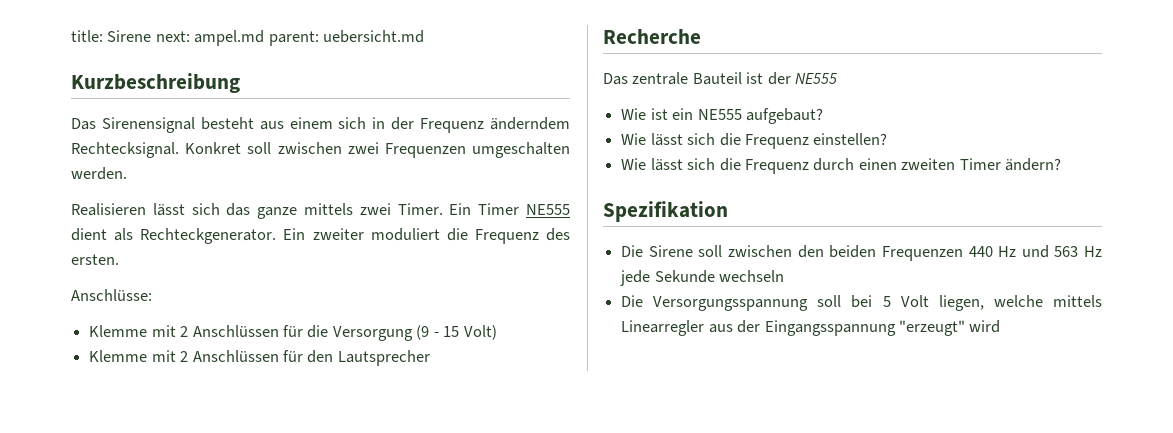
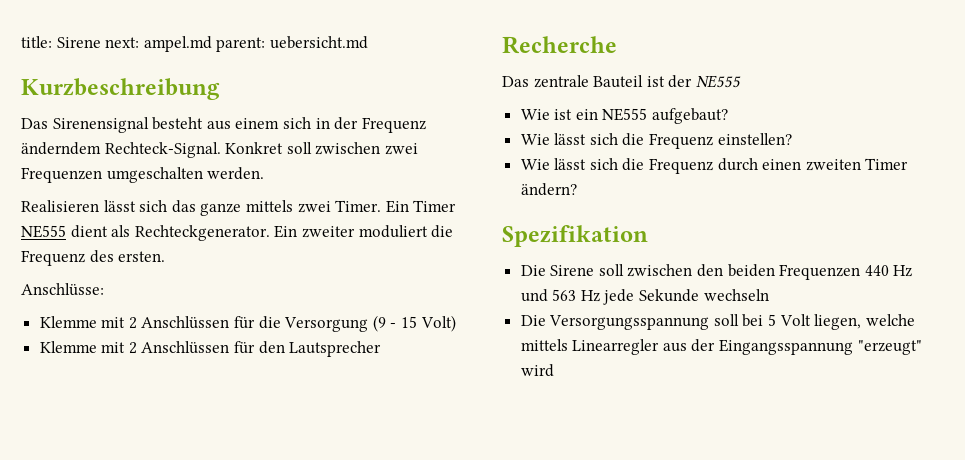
[71,142,179,158] Rechtecksignal. -> [104,142,221,158] Rechteck-Signal.

